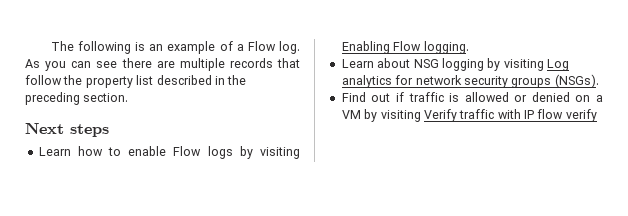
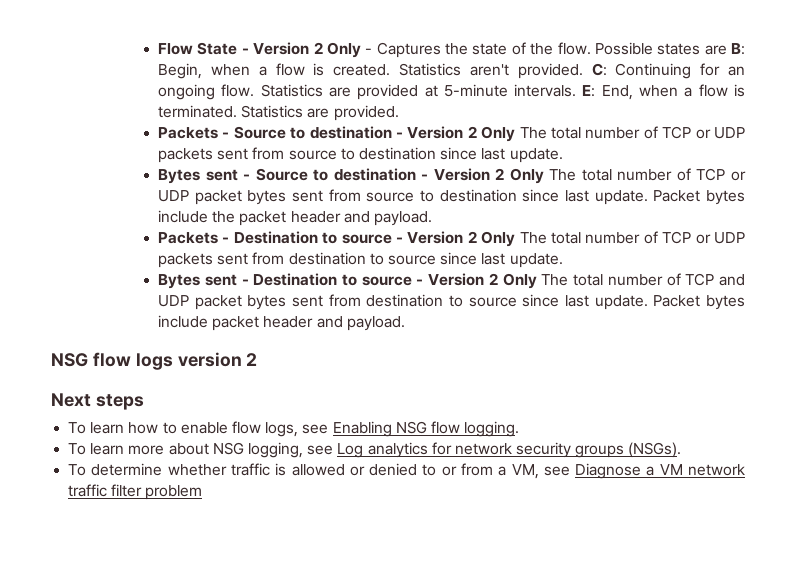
[50,41,301,54] [25,58,300,71] [25,75,247,88] [25,92,129,105] The following is an example of a Flow log. As you can see there are multiple records that follow the property list described in the preceding section. -> [158,42,745,58] [158,63,745,79] [158,84,745,100] [158,105,399,121] [158,126,745,142] [158,147,563,163] [158,168,746,184] [158,189,746,205] [158,210,432,226] [158,231,745,247] [158,252,563,268] [158,273,746,289] [158,294,746,310] [158,315,405,331] [51,352,258,370] Flow State - Version 2 Only - Captures the state of the flow. Possible states are B: Begin, when a flow is created. Statistics aren't provided. C: Continuing for an ongoing flow. Statistics are provided at 5-minute intervals. E: End, when a flow is terminated. Statistics are provided. // Packets - Source to destination - Version 2 Only The total number of TCP or UDP packets sent from source to destination since last update. // Bytes sent - Source to destination - Version 2 Only The total number of TCP or UDP packet bytes sent from source to destination since last update. Packet bytes include the packet header and payload. // Packets - Destination to source - Version 2 Only The total number of TCP or UDP packets sent from destination to source since last update. // Bytes sent - Destination to source - Version 2 Only The total number of TCP and UDP packet bytes sent from destination to source since last update. Packet bytes include packet header and payload. // NSG flow logs version 2
[38,147,71,156] Learn -> [68,422,125,434] To learn
[173,146,300,159] [341,41,469,54] [341,58,544,71] Flow logs by visiting Enabling Flow logging. // Learn about NSG logging by visiting -> [231,421,520,437] [68,442,334,458] flow logs, see Enabling NSG flow logging. // To learn more about NSG logging, see
[341,92,404,102] Find out if -> [68,463,227,476] To determine whether
[575,95,603,102] [341,109,597,122] on a VM by visiting Verify traffic with IP flow verify -> [422,463,745,479] [68,484,203,500] to or from a VM, see Diagnose a VM network traffic filter problem

